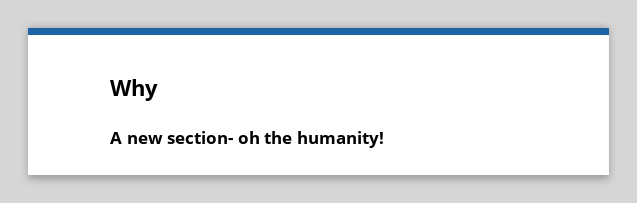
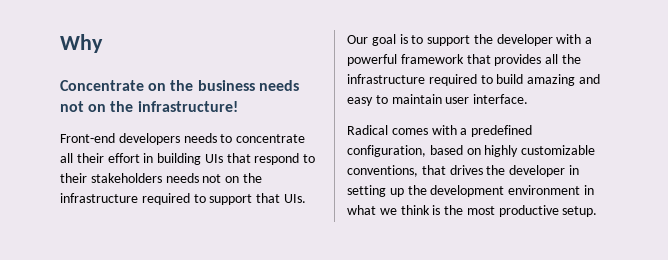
[110,131,384,148] A new section- oh the humanity! -> [60,80,299,91] [60,101,238,112] [60,133,306,145] [60,153,316,165] [60,173,262,183] [60,193,306,205] [347,34,593,46] [347,54,581,66] [347,74,600,86] [347,94,529,106] [347,125,533,137] [347,145,596,157] [347,165,579,177] [347,185,594,197] [347,205,598,217] Concentrate on the business needs not on the infrastructure! // Front-end developers needs to concentrate all their effort in building UIs that respond to their stakeholders needs not on the infrastructure required to support that UIs. Our goal is to support the developer with a powerful framework that provides all the infrastructure required to build amazing and easy to maintain user interface. // Radical comes with a predefined configuration, based on highly customizable conventions, that drives the developer in setting up the development environment in what we think is the most productive setup.

